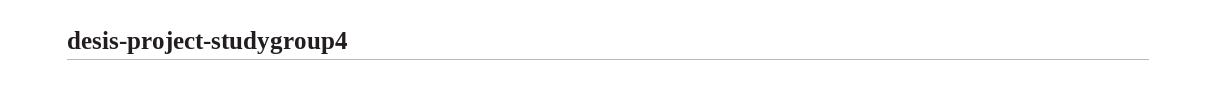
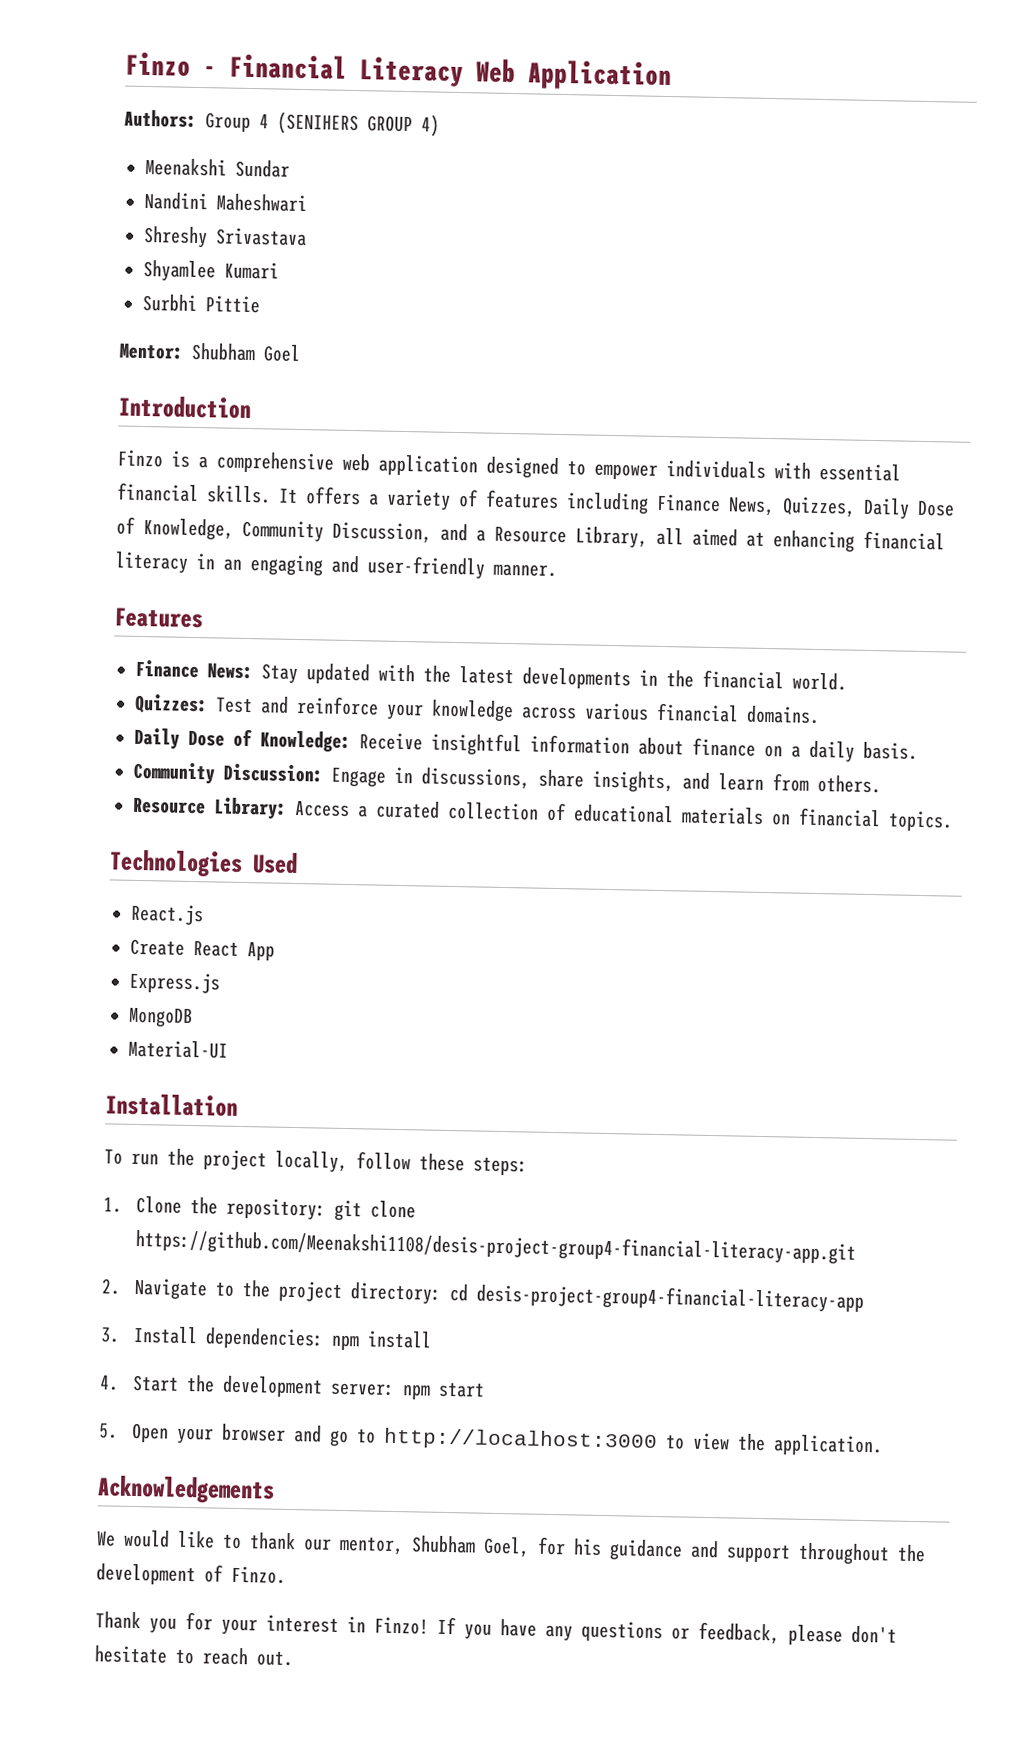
[67,31,348,54] desis-project-studygroup4 -> [125,51,672,92] [124,109,440,137] [145,157,290,178] [144,191,307,213] [143,225,307,249] [143,259,279,283] [142,293,260,314] [119,342,301,362] [118,395,252,420] [117,449,901,482] [117,482,955,520] [116,516,945,553] [115,551,557,580] [114,607,203,629] [135,659,847,691] [134,693,820,725] [134,727,918,763] [133,761,881,794] [133,797,953,832] [109,849,298,877] [130,903,204,926] [130,938,275,961] [129,971,220,994] [128,1007,193,1029] [128,1039,228,1059] [105,1093,238,1117] [104,1148,528,1176] [103,1195,416,1222] [134,1228,856,1265] [101,1277,864,1313] [100,1325,432,1351] [99,1374,485,1400] [99,1422,883,1457] [97,1475,275,1504] [96,1529,926,1566] [96,1563,286,1586] [95,1611,897,1646] [94,1645,293,1667] Finzo - Financial Literacy Web Application // Authors: Group 4 (SENIHERS GROUP 4) // Meenakshi Sundar // Nandini Maheshwari // Shreshy Srivastava // Shyamlee Kumari // Surbhi Pittie // Mentor: Shubham Goel // Introduction // Finzo is a comprehensive web application designed to empower individuals with essential financial skills. It offers a variety of features including Finance News, Quizzes, Daily Dose of Knowledge, Community Discussion, and a Resource Library, all aimed at enhancing financial literacy in an engaging and user-friendly manner. // Features // Finance News: Stay updated with the latest developments in the financial world. // Quizzes: Test and reinforce your knowledge across various financial domains. // Daily Dose of Knowledge: Receive insightful information about finance on a daily basis. // Community Discussion: Engage in discussions, share insights, and learn from others. // Resource Library: Access a curated collection of educational materials on financial topics. // Technologies Used // React.js // Create React App // Express.js // MongoDB // Material-UI // Installation // To run the project locally, follow these steps: // 1. Clone the repository: git clone https://github.com/Meenakshi1108/desis-project-group4-financial-literacy-app.git // 2. Navigate to the project directory: cd desis-project-group4-financial-literacy-app // 3. Install dependencies: npm install // 4. Start the development server: npm start // 5. Open your browser and go to http://localhost:3000 to view the application. // Acknowledgements // We would like to thank our mentor, Shubham Goel, for his guidance and support throughout the development of Finzo. // Thank you for your interest in Finzo! If you have any questions or feedback, please don't hesitate to reach out.

